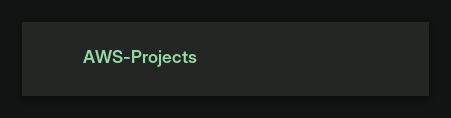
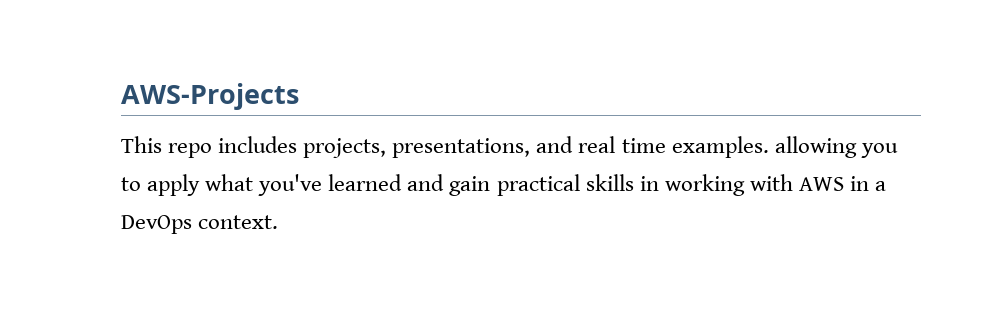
(197, 58) none -> [121,136,898,158] [121,174,887,196] [121,215,279,234] // This repo includes projects, presentations, and real time examples. allowing you to apply what you've learned and gain practical skills in working with AWS in a DevOps context.

